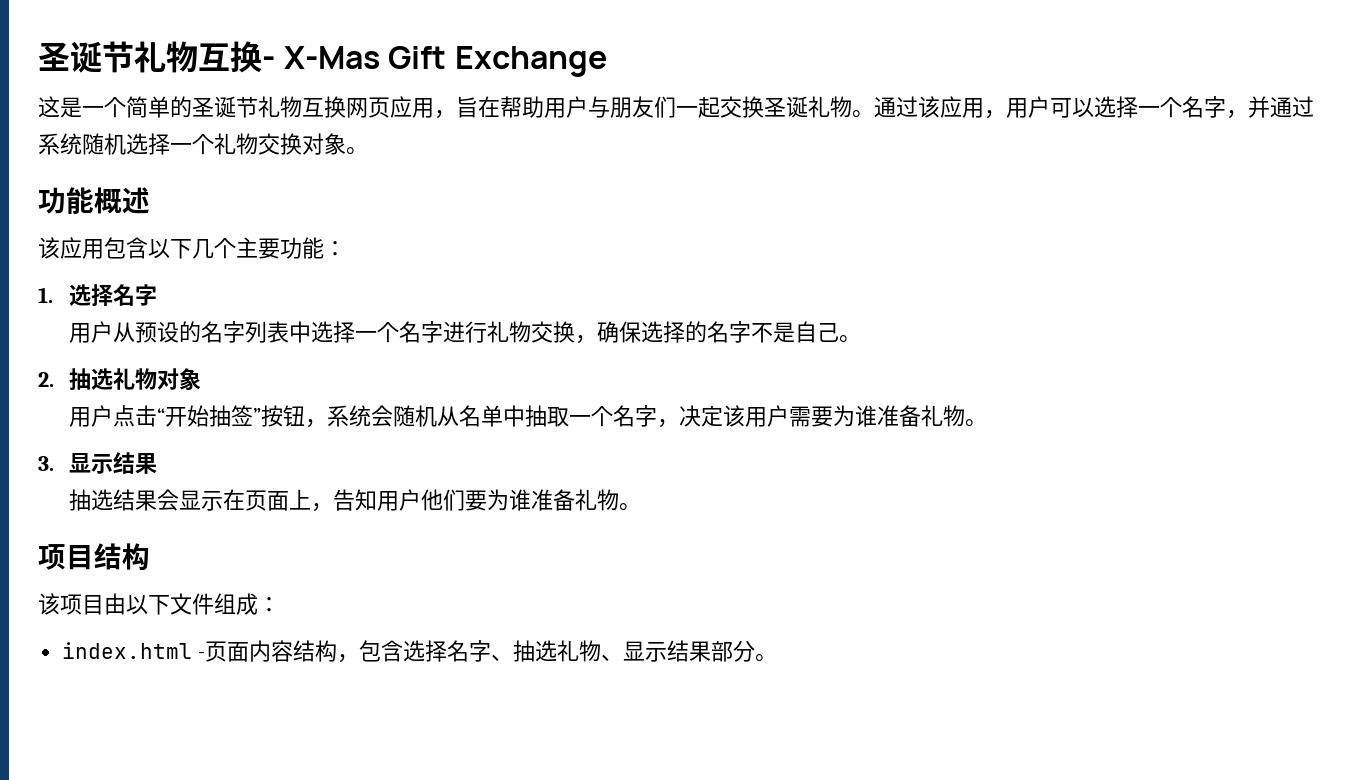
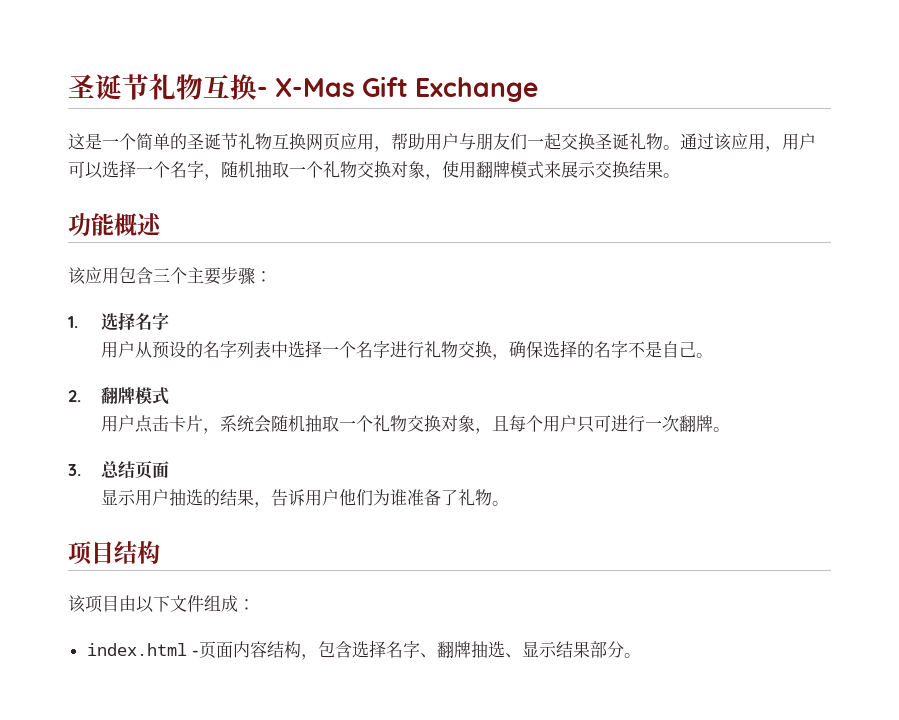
[456,96,500,118] 旨在 -> (391, 149) none
[1248,96,1314,118] [38,133,346,155] 并通过系统随机选择一个礼物交换对象 -> [221,161,663,180] 随机抽取一个礼物交换对象，使用翻牌模式来展示交换结果
[148,237,324,259] 以下几个主要功能 -> [153,266,255,285] 三个主要步骤
[68,368,201,390] 抽选礼物对象 -> [100,387,169,405] 翻牌模式
[156,405,987,428] [38,452,157,474] [68,489,575,512] “开始抽签”按钮，系统会随机从名单中抽取一个名字，决定该用户需要为谁准备礼物。 // 3.显示结果 // 抽选结果会显示在页面上，告知用户他们要为谁准备 -> [168,415,730,434] [68,460,169,479] [100,489,458,508] 卡片，系统会随机抽取一个礼物交换对象，且每个用户只可进行一次翻牌。 // 3.总结页面 // 显示用户抽选的结果，告诉用户他们为谁准备了
[513,640,602,662] 抽选礼物 -> [436,641,505,658] 翻牌抽选

